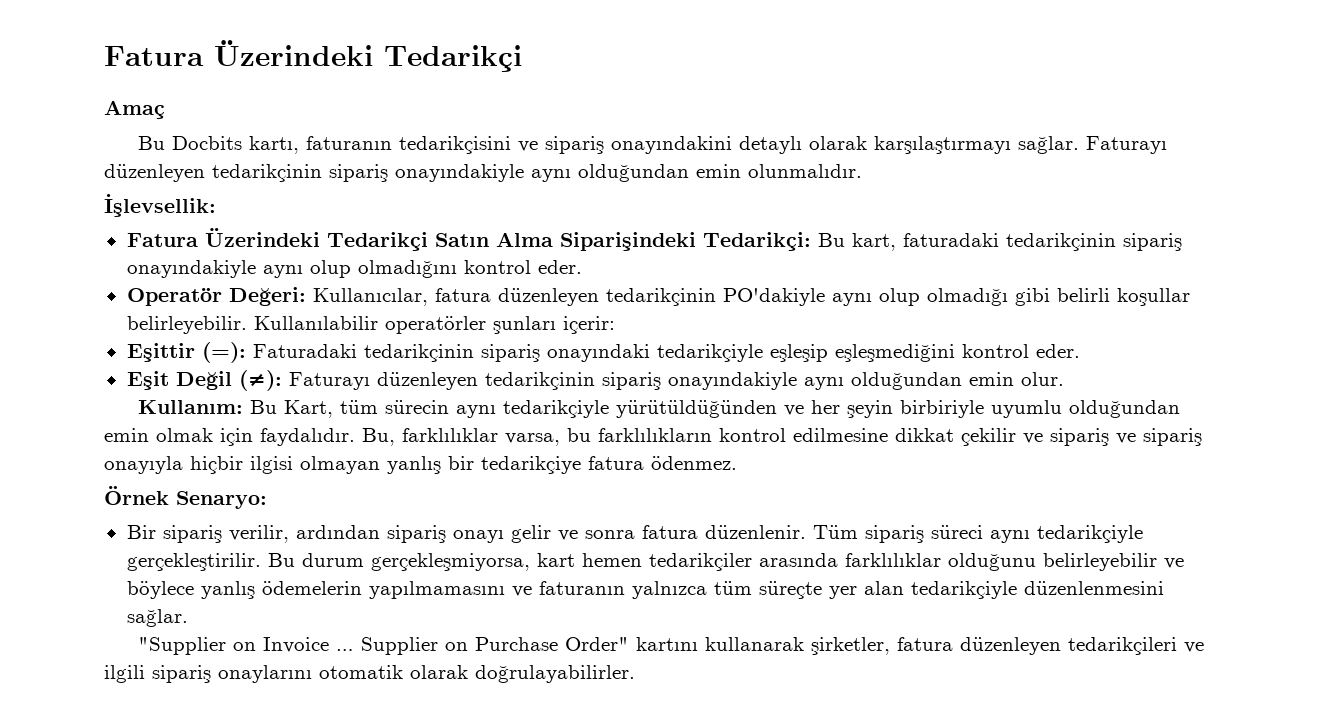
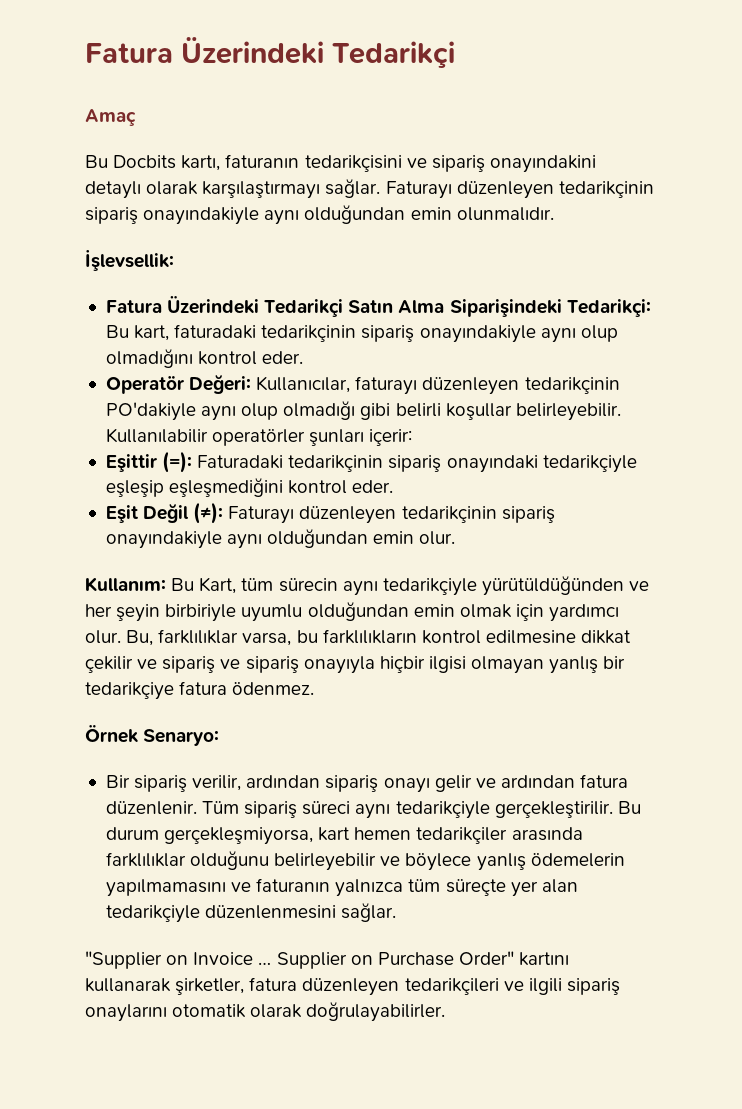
[434,288,491,302] fatura -> [355,376,418,395] faturayı
[260,428,355,446] faydalıdır. -> [549,604,620,622] [85,630,121,644] yardımcı olur.
[584,530,635,539] sonra -> [500,775,575,788] ardından

